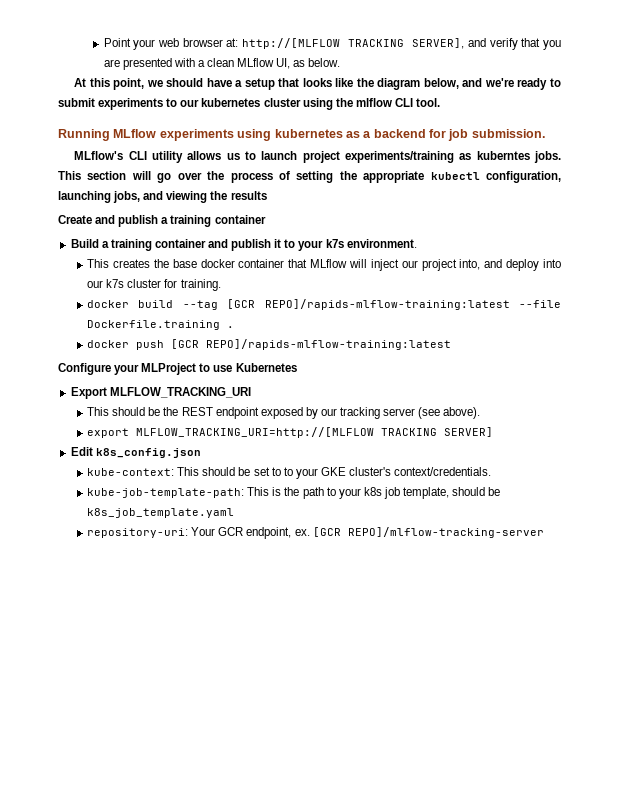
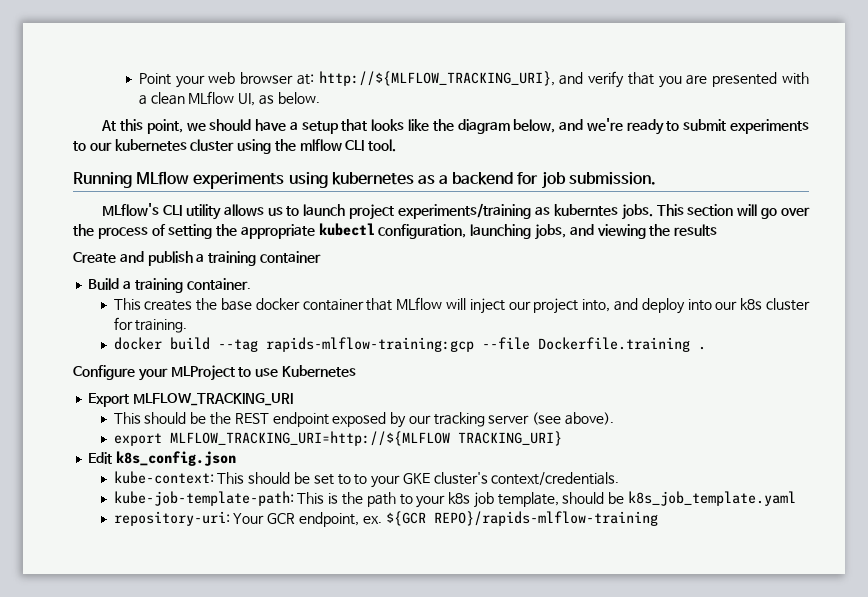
[241,38,465,49] http://[MLFLOW TRACKING SERVER], -> [318,71,555,86] http://${MLFLOW_TRACKING_URI},
[154,239,417,251] container and publish it to your k7s environment. -> [186,278,251,290] container.
[106,279,125,288] k7s -> [740,298,763,310] k8s
[227,299,510,310] [GCR REPO]/rapids-mlflow-training:latest -> [265,337,474,352] rapids-mlflow-training:gcp
[87,339,452,350] // docker push [GCR REPO]/rapids-mlflow-training:latest -> (706, 348) none
[136,427,494,438] MLFLOW_TRACKING_URI=http://[MLFLOW TRACKING SERVER] -> [169,431,562,446] MLFLOW_TRACKING_URI=http://${MLFLOW TRACKING_URI}
[312,527,544,538] [GCR REPO]/mlflow-tracking-server -> [385,511,658,526] ${GCR REPO}/rapids-mlflow-training

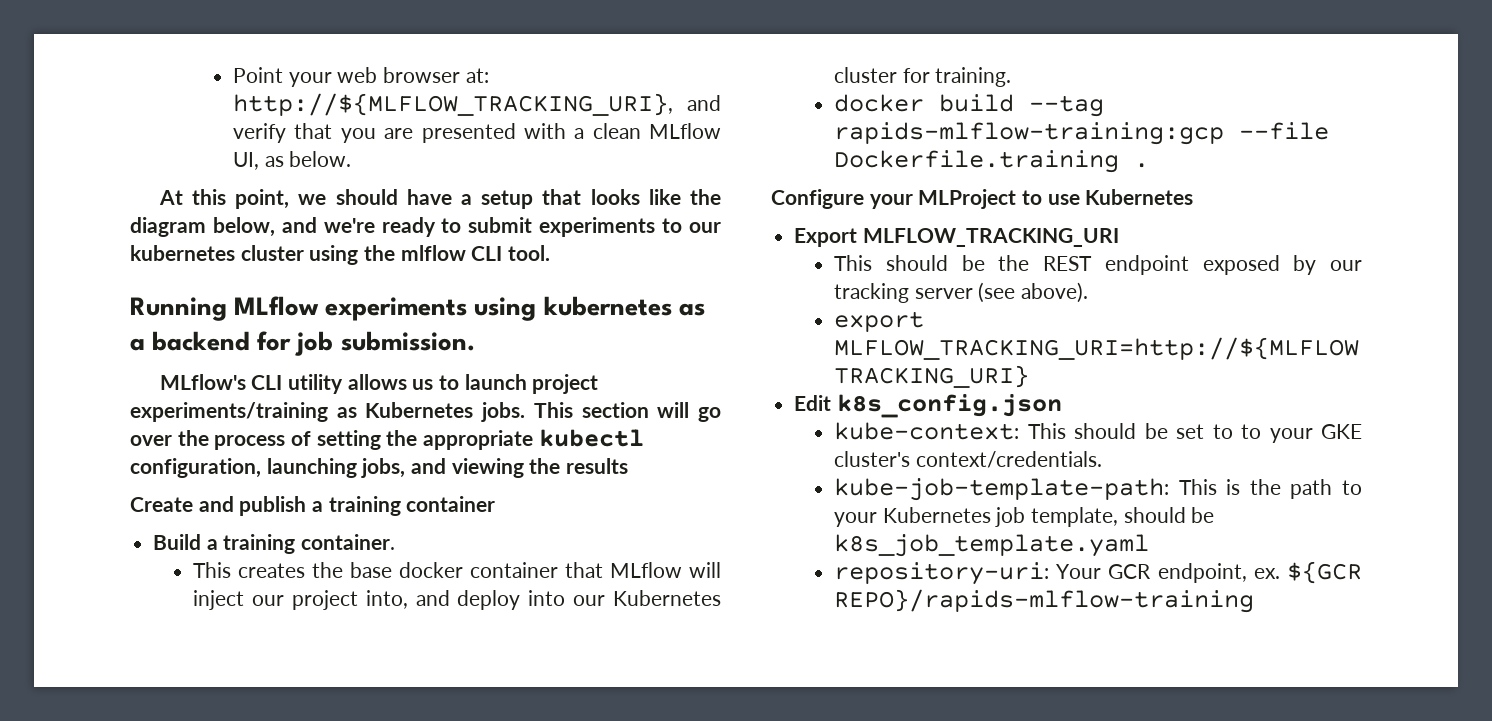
[553,204,618,216] kuberntes -> [365,402,474,418] Kubernetes
[740,298,763,310] k8s -> [612,590,721,606] Kubernetes
[448,492,471,504] k8s -> [882,507,991,523] Kubernetes

